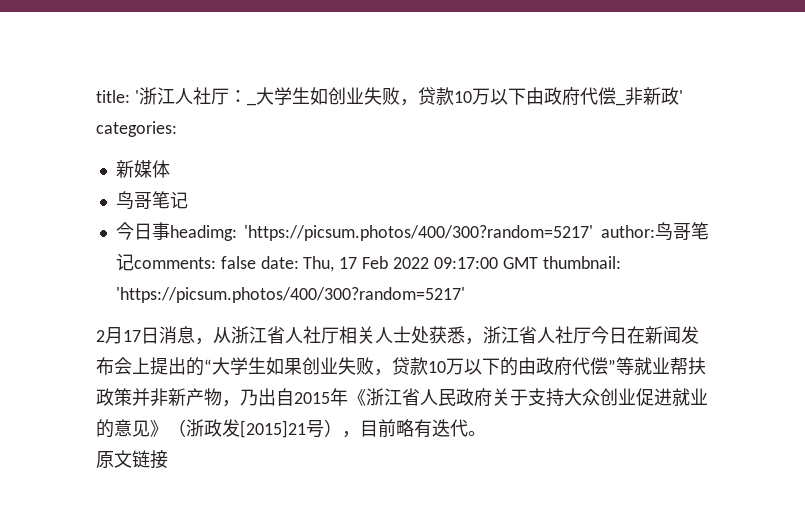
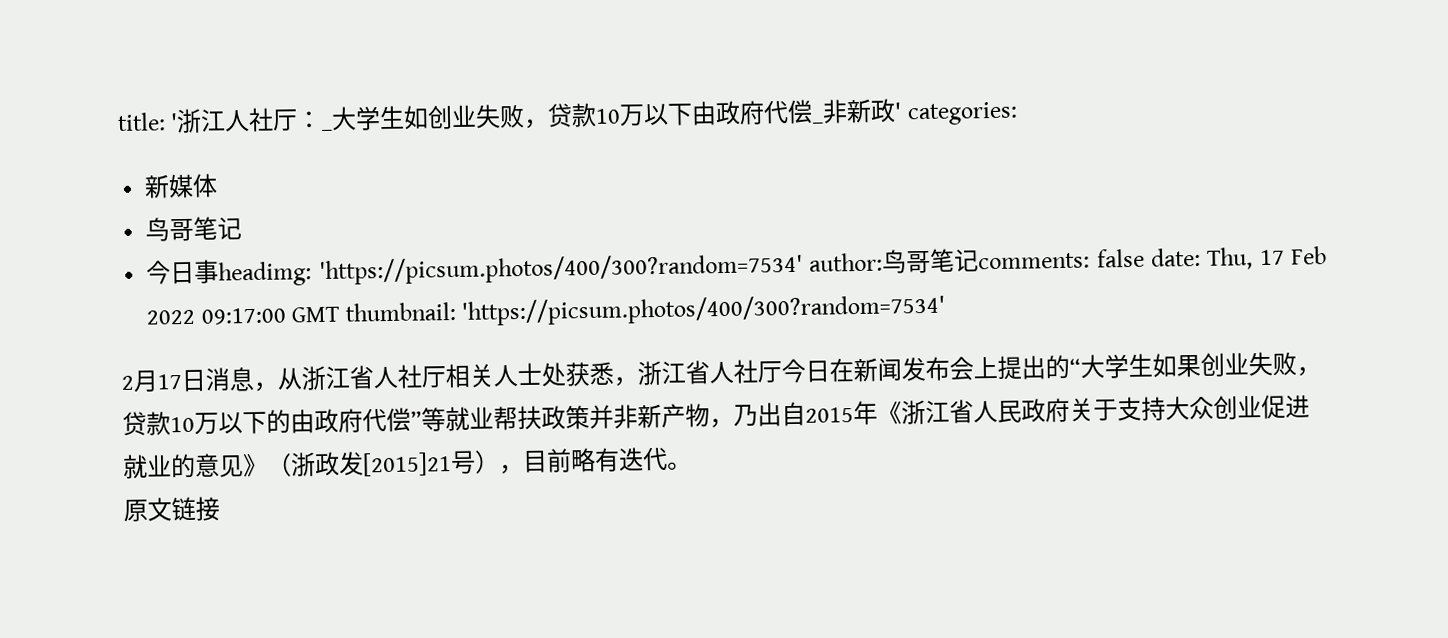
[244,225,594,241] 'https://picsum.photos/400/300?random=5217' -> [318,252,803,286] 'https://picsum.photos/400/300?random=7534'
[115,287,465,303] 'https://picsum.photos/400/300?random=5217' -> [461,293,947,326] 'https://picsum.photos/400/300?random=7534'

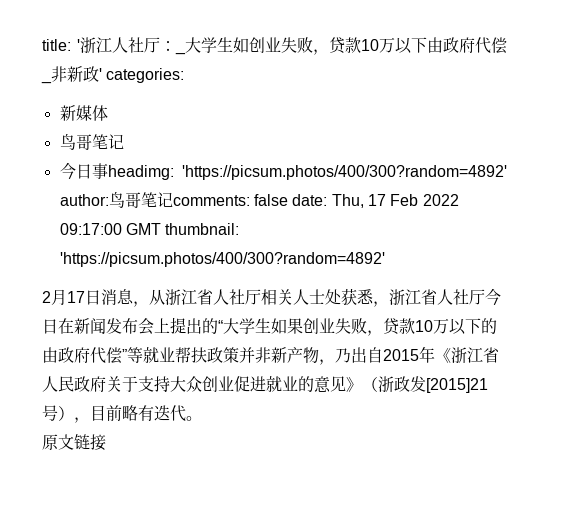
[318,252,803,286] 'https://picsum.photos/400/300?random=7534' -> [181,165,507,180] 'https://picsum.photos/400/300?random=4892'
[461,293,947,326] 'https://picsum.photos/400/300?random=7534' -> [59,252,385,267] 'https://picsum.photos/400/300?random=4892'

